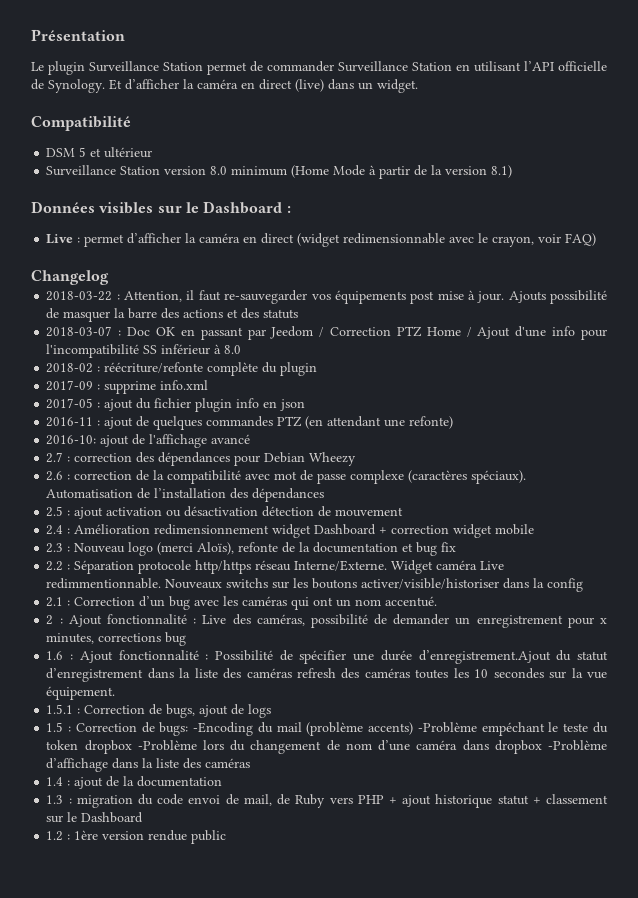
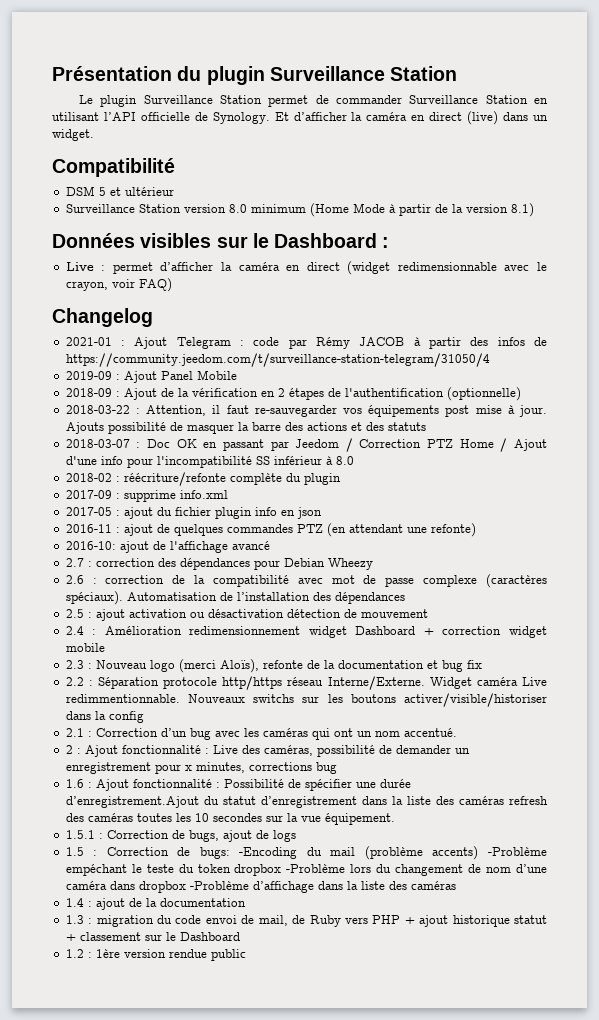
(125, 35) none -> [177,66,458,85] du plugin Surveillance Station
(109, 277) none -> [65,337,547,349] [65,353,490,367] [65,370,237,383] [65,387,521,401] // 2021-01 : Ajout Telegram : code par Rémy JACOB à partir des infos de https://community.jeedom.com/t/surveillance-station-telegram/31050/4 // 2019-09 : Ajout Panel Mobile // 2018-09 : Ajout de la vérification en 2 étapes de l'authentification (optionnelle)

